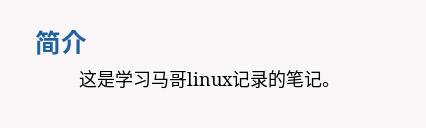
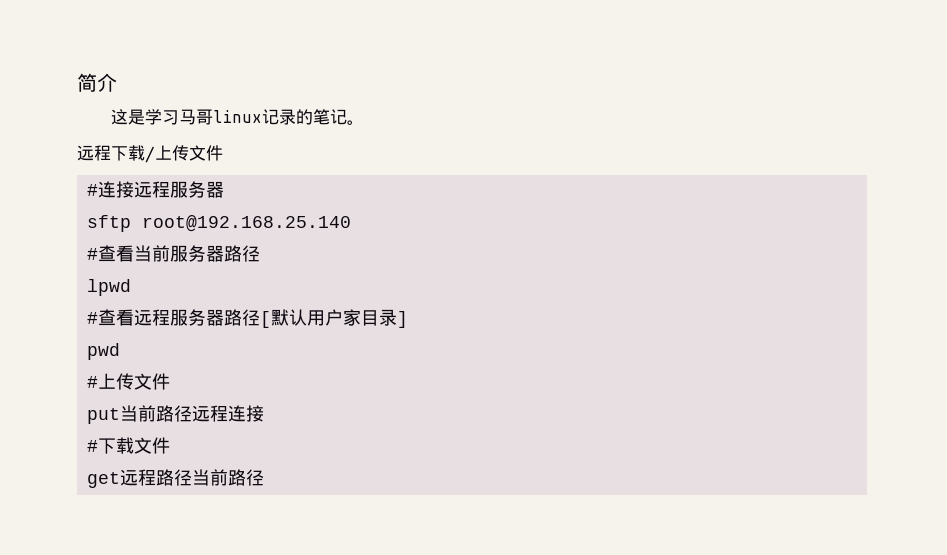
(341, 84) none -> [77,145,223,163] [87,181,225,198] [87,215,352,232] [87,245,261,262] [87,279,132,296] [87,309,409,328] [87,343,121,360] [87,373,171,390] [87,405,265,424] [87,437,171,454] [87,469,265,488] // 远程下载/上传文件 // #连接远程服务器 // sftp root@192.168.25.140 // #查看当前服务器路径 // lpwd // #查看远程服务器路径[默认用户家目录] // pwd // #上传文件 // put当前路径远程连接 // #下载文件 // get远程路径当前路径

